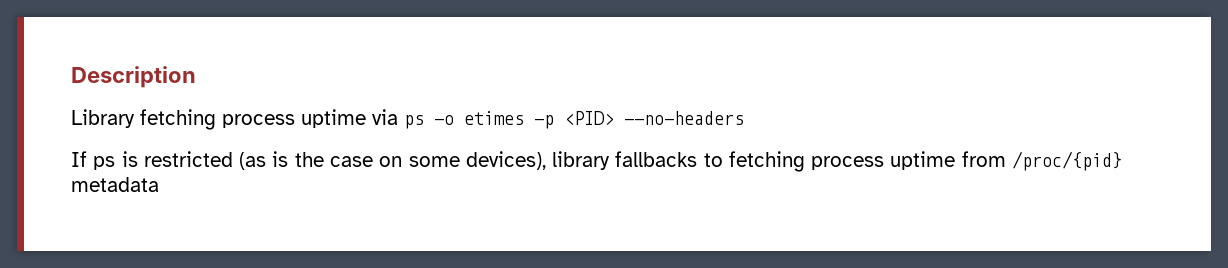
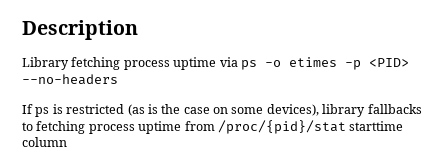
[1012,151,1123,171] [71,177,159,192] /proc/{pid} metadata -> [217,120,404,134] [22,137,67,147] /proc/{pid}/stat starttime column

